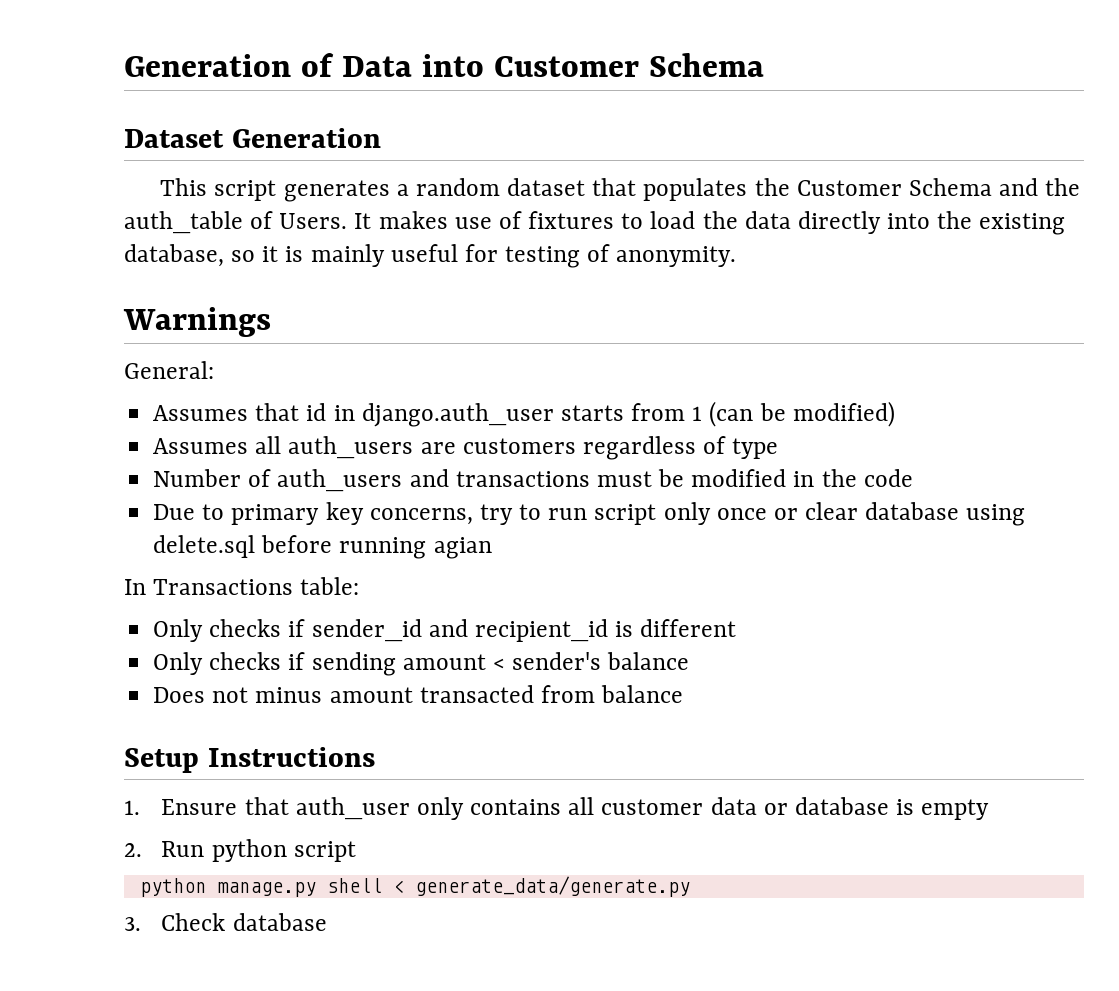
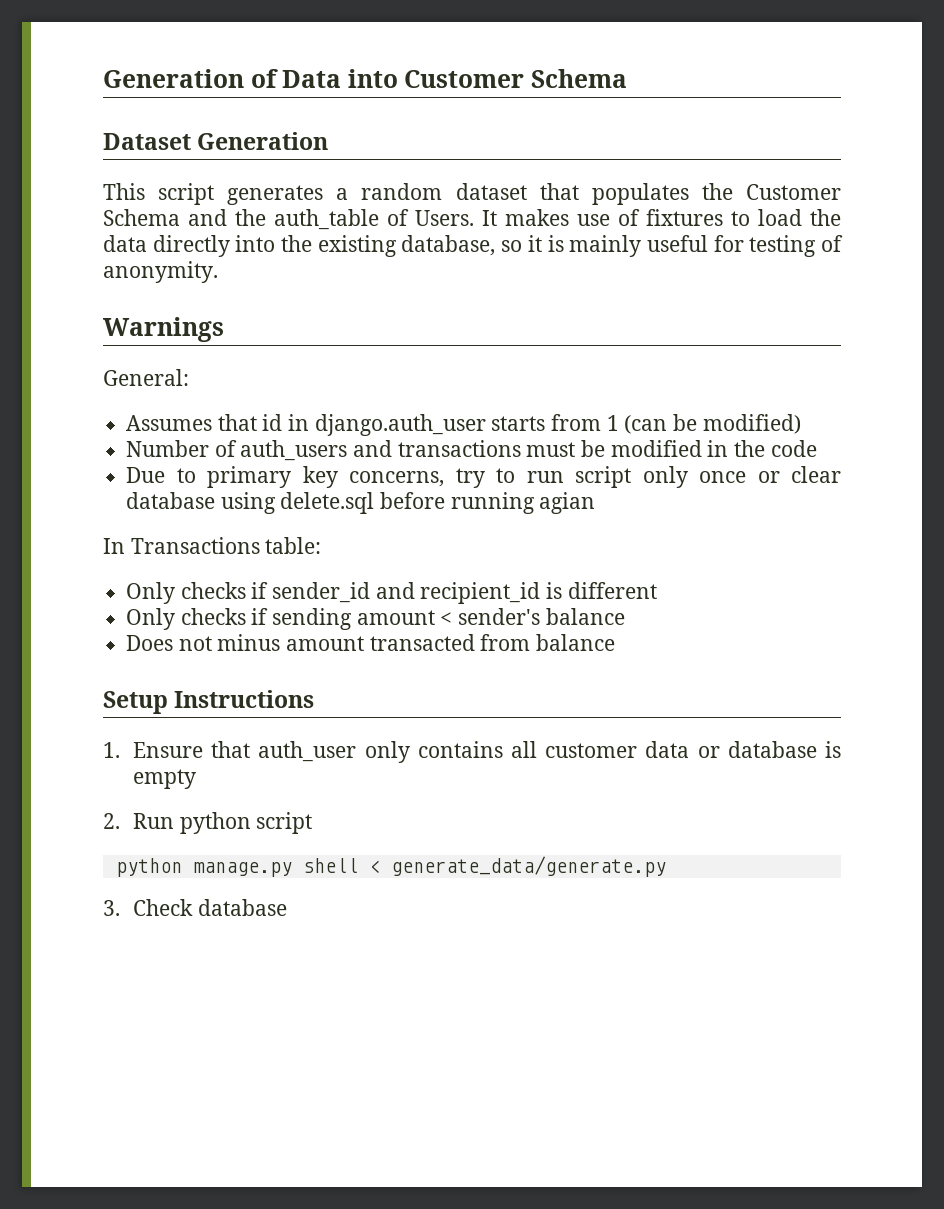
[153,436,779,460] // Assumes all auth_users are customers regardless of type -> (801, 424) none

